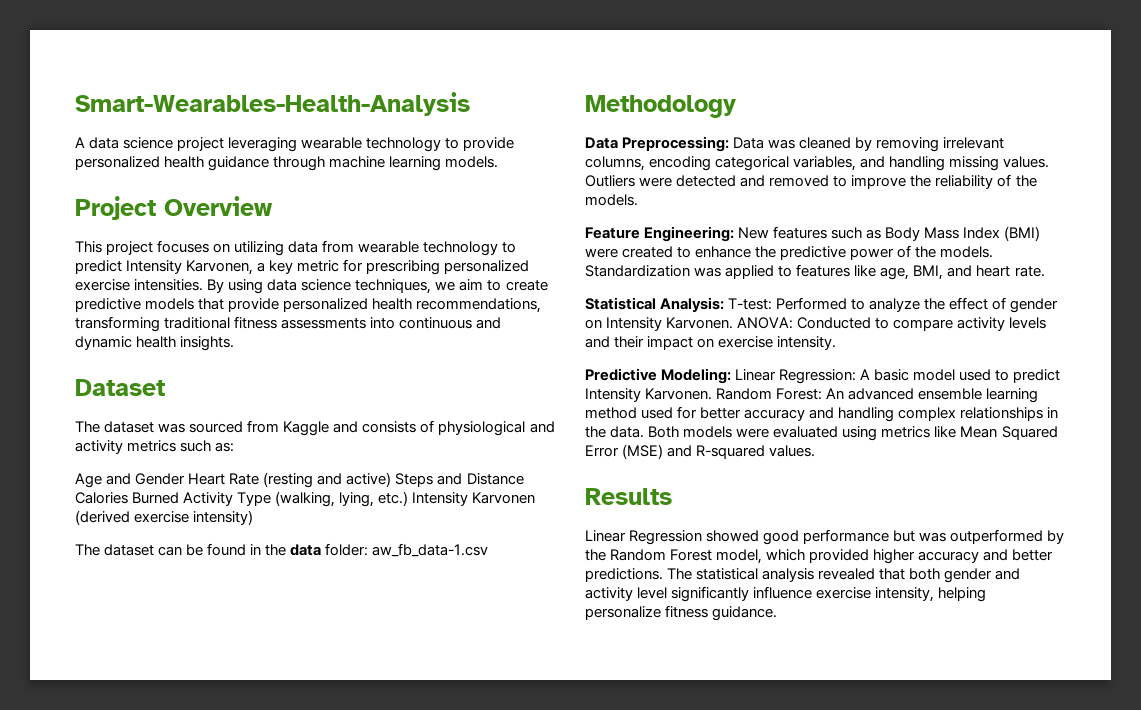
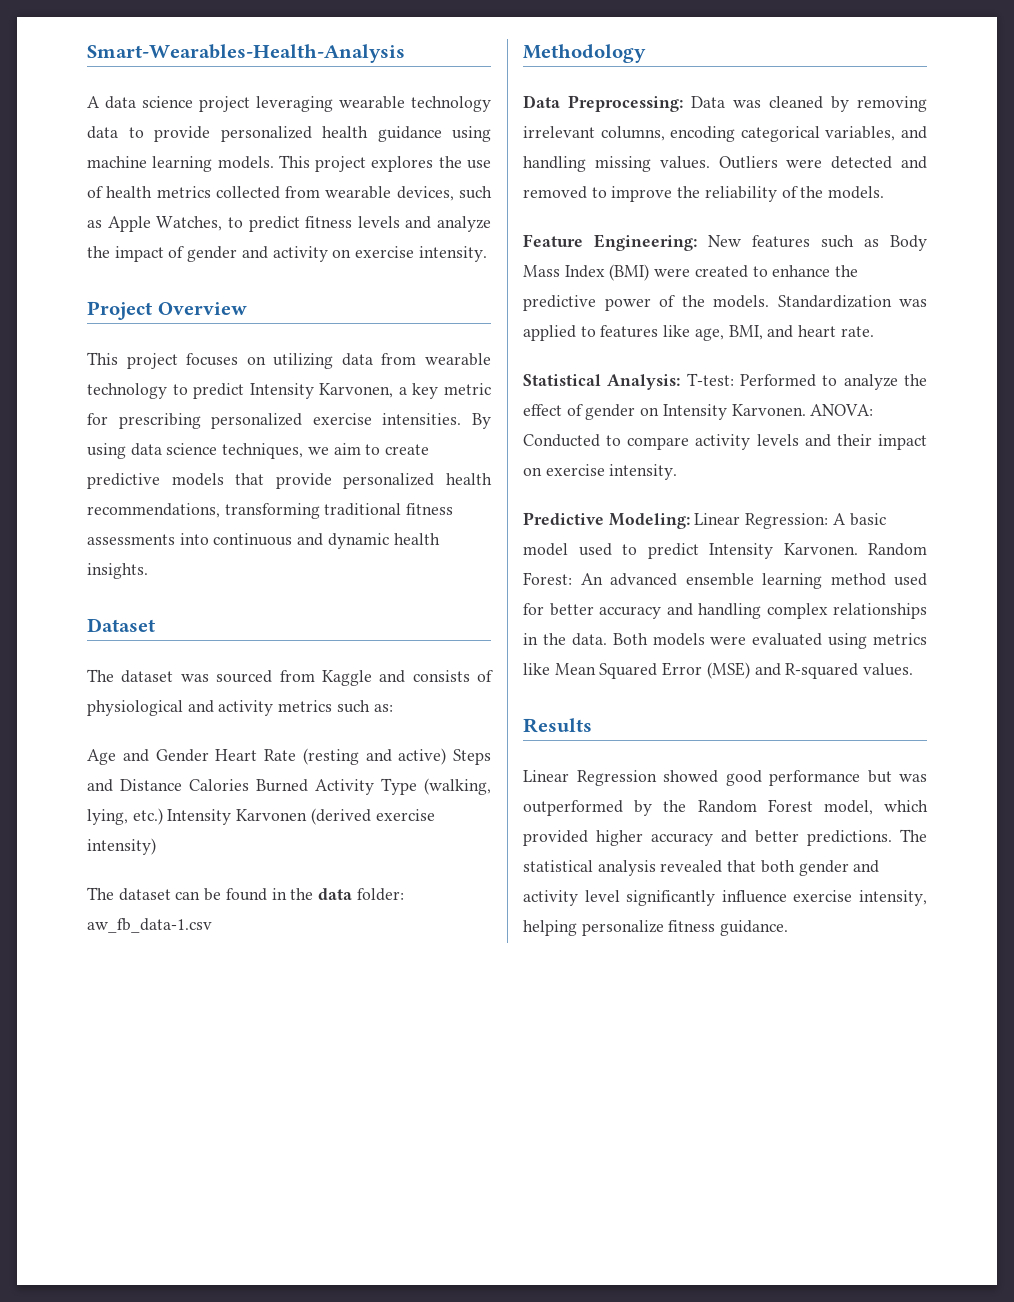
(442, 144) none -> [87,126,118,139] data
[273,156,326,171] through -> [452,126,491,142] using
(499, 162) none -> [278,155,491,172] [87,186,492,201] [87,216,491,232] [87,246,487,262] This project explores the use of health metrics collected from wearable devices, such as Apple Watches, to predict fitness levels and analyze the impact of gender and activity on exercise intensity.

